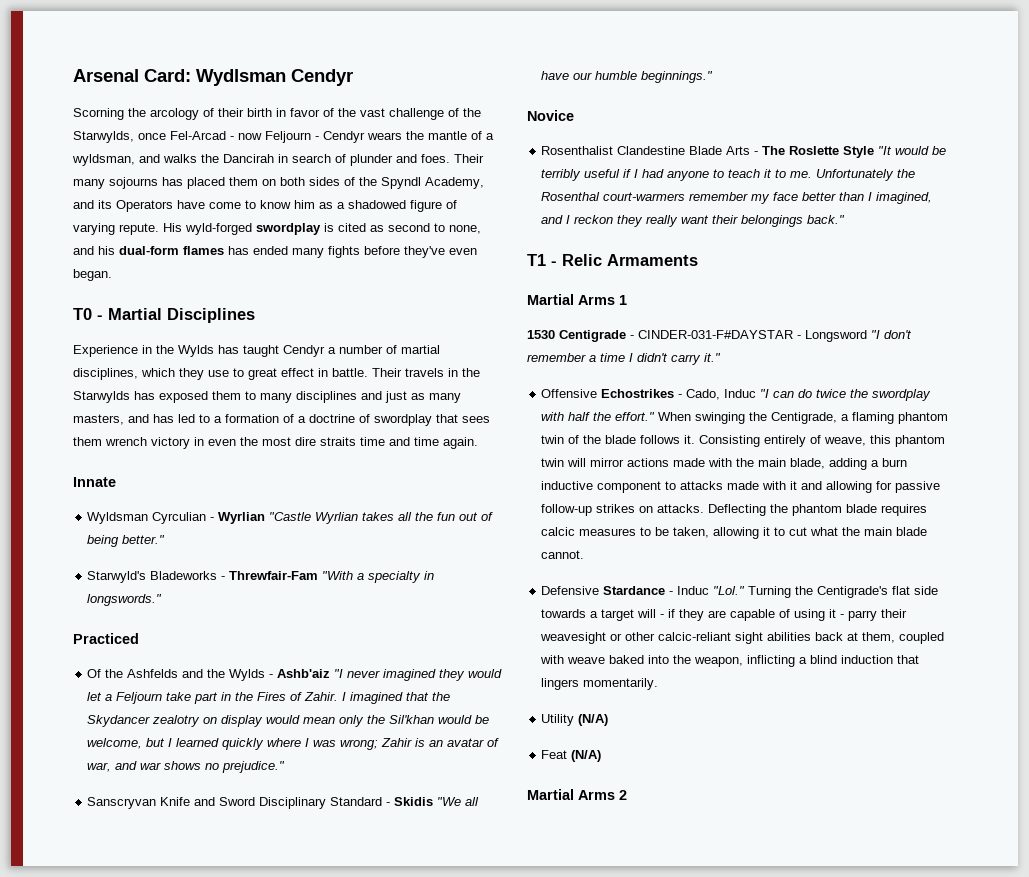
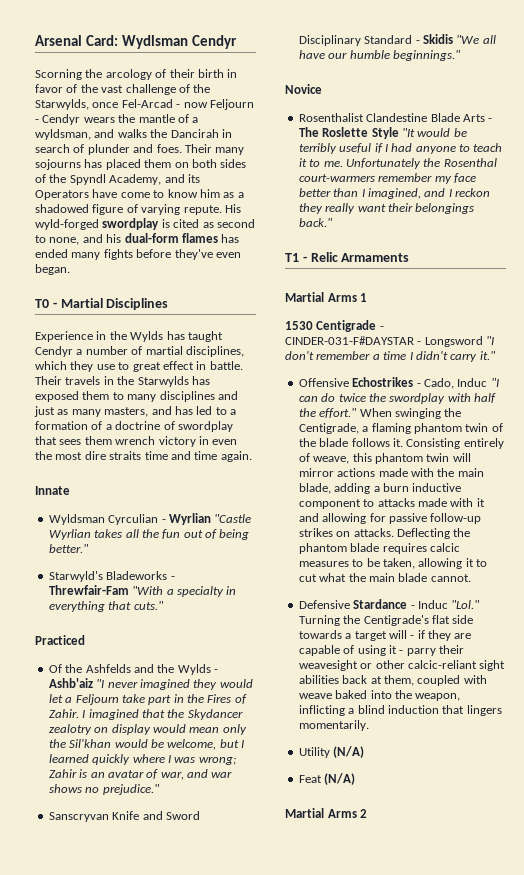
[87,594,163,606] longswords." -> [48,601,164,612] everything that cuts."

